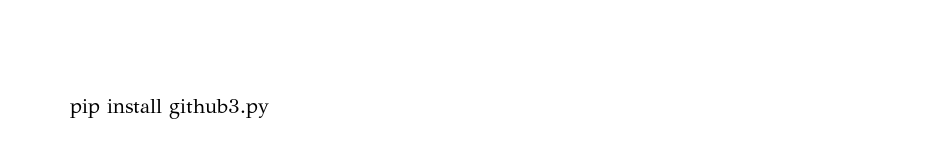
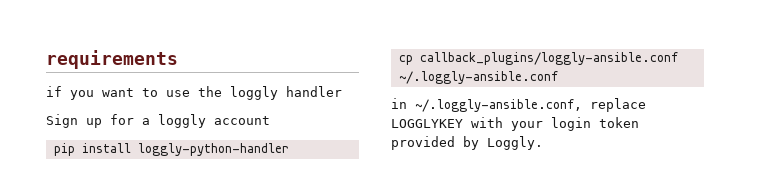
[70,99,269,119] pip install github3.py -> [46,50,178,69] [46,86,342,100] [46,114,270,128] [53,143,289,156] [398,52,678,65] [398,71,558,84] [391,98,646,112] [391,117,639,131] [391,136,543,150] requirements // if you want to use the loggly handler // Sign up for a loggly account // pip install loggly-python-handler // cp callback_plugins/loggly-ansible.conf ~/.loggly-ansible.conf // in ~/.loggly-ansible.conf, replace LOGGLYKEY with your login token provided by Loggly.

